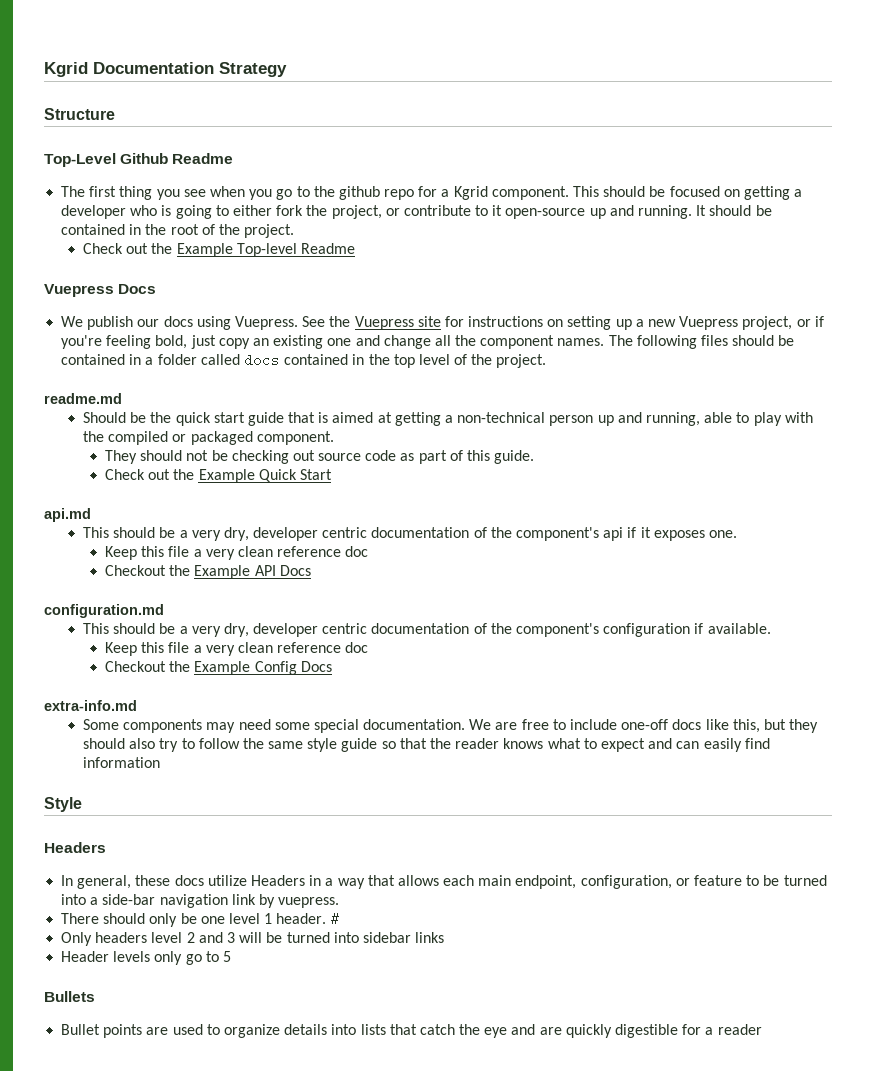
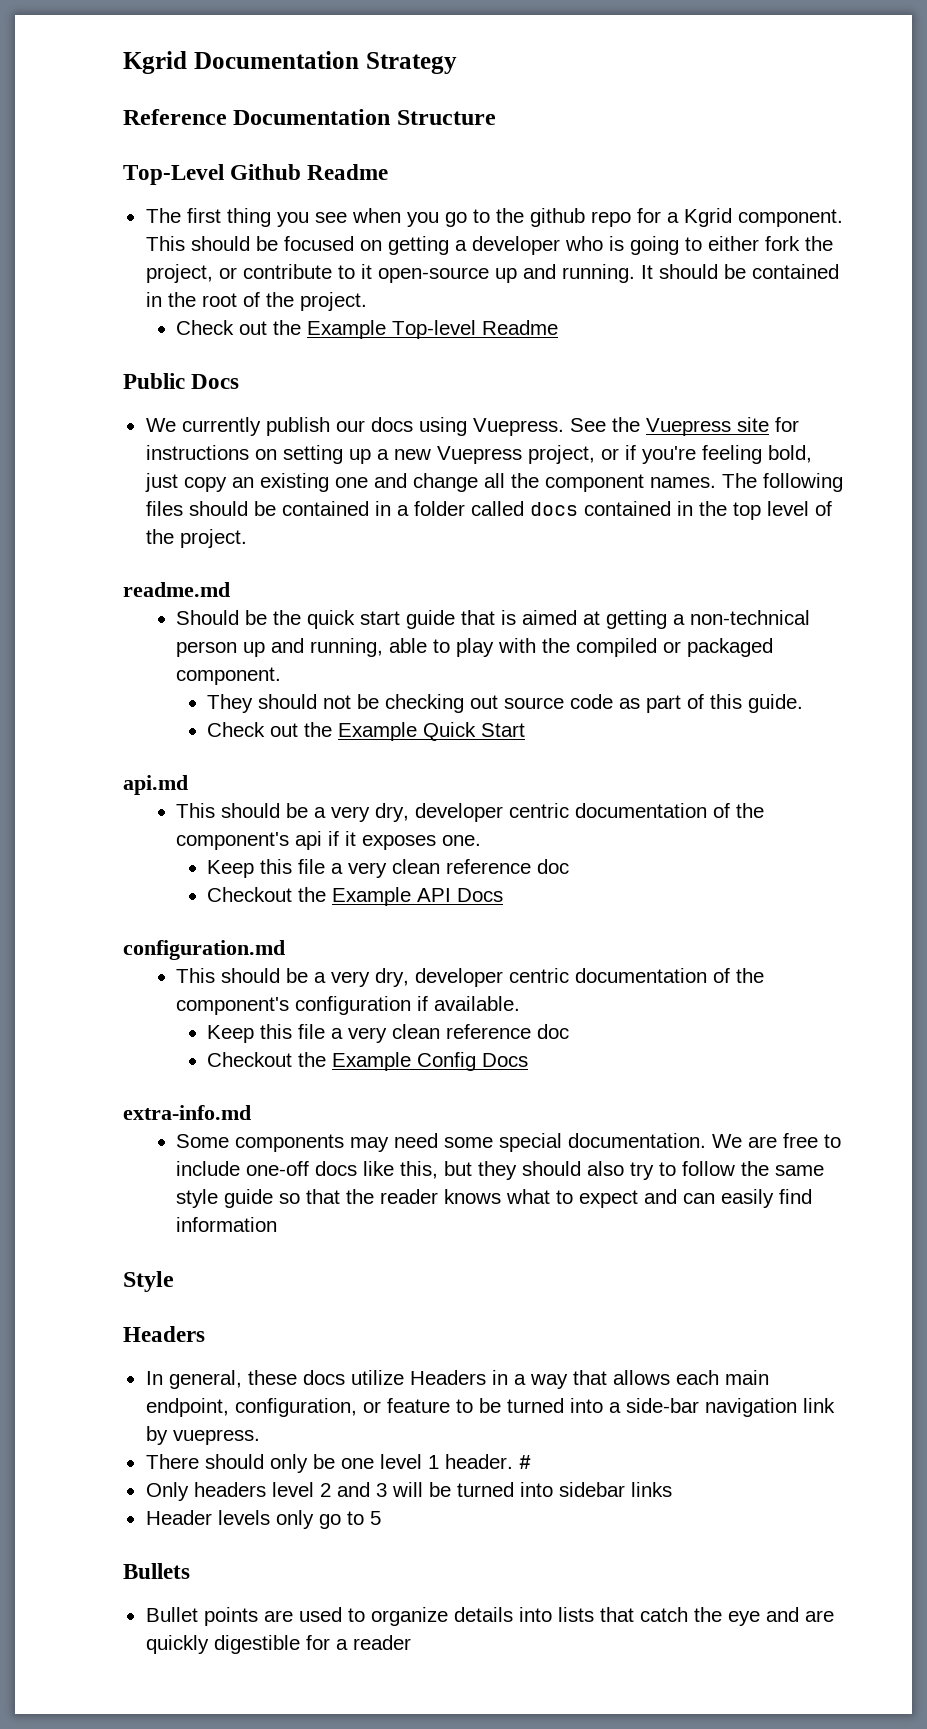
(287, 69) none -> [123,109,391,125] Reference Documentation
[44,284,114,297] Vuepress -> [123,373,185,389] Public
(84, 321) none -> [181,417,261,436] currently

